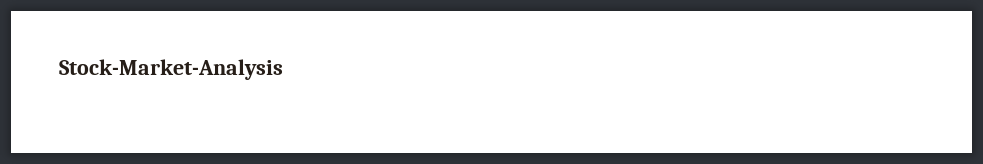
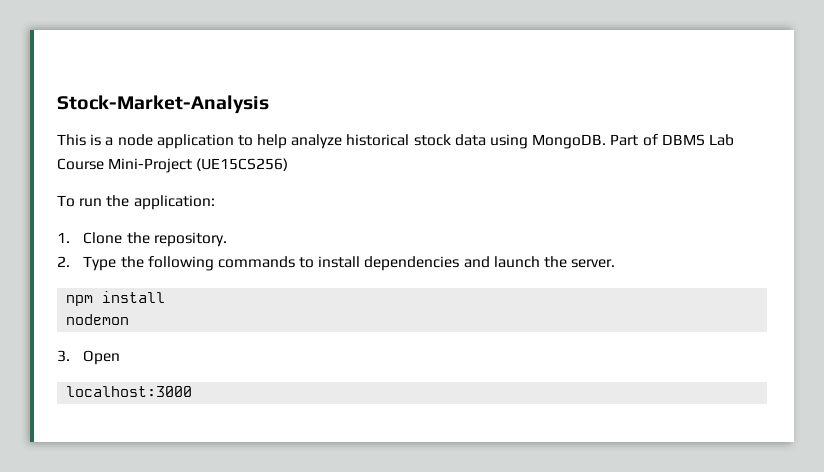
(283, 69) none -> [57,134,734,149] [57,158,289,173] [57,195,215,210] [57,232,227,247] [57,256,616,271] [66,291,166,306] [66,314,130,325] [57,350,121,365] [66,386,193,397] // This is a node application to help analyze historical stock data using MongoDB. Part of DBMS Lab Course Mini-Project (UE15CS256) // To run the application: // 1. Clone the repository. // 2. Type the following commands to install dependencies and launch the server. // npm install // nodemon // 3. Open // localhost:3000

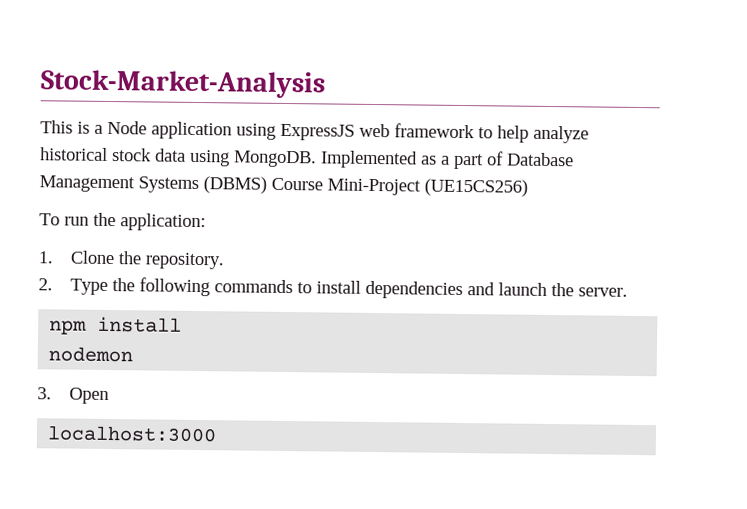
[117,134,234,149] node application -> [107,120,475,141] Node application using ExpressJS web framework
[610,134,734,146] Part of DBMS Lab -> [320,150,574,170] [39,175,267,194] Implemented as a part of Database Management Systems (DBMS)

